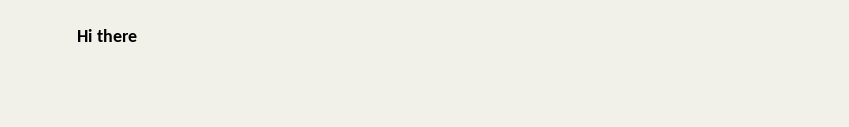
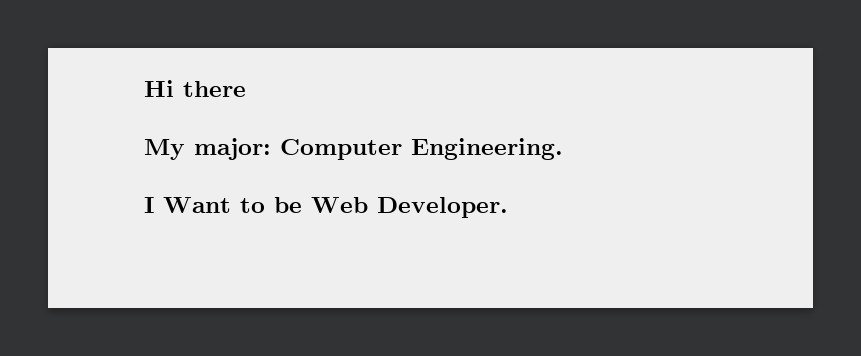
(137, 35) none -> [144,138,563,160] [144,197,508,218] // My major: Computer Engineering. // I Want to be Web Developer.

